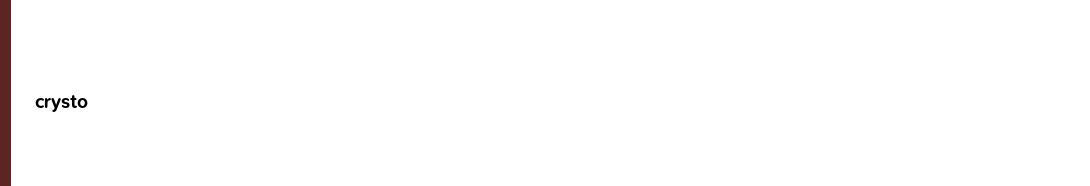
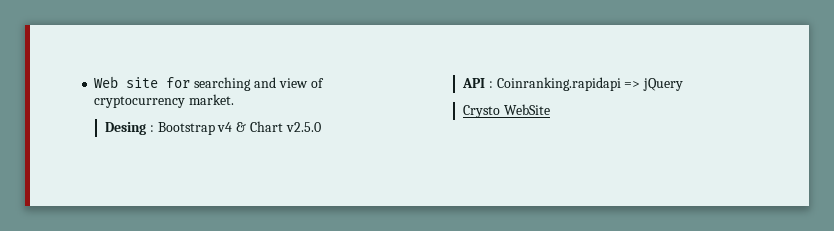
[35,95,88,112] crysto -> [94,76,324,91] [94,94,235,108] [105,121,321,135] [462,77,684,91] [463,104,550,118] Web site for searching and view of cryptocurrency market. // Desing : Bootstrap v4 & Chart v2.5.0 // API : Coinranking.rapidapi => jQuery // Crysto WebSite

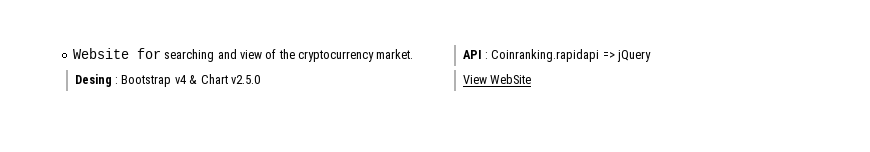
[94,76,159,88] Web site -> [72,48,129,59] Website
(324, 83) none -> [278,49,295,59] the
[463,105,501,118] Crysto -> [462,75,487,84] View

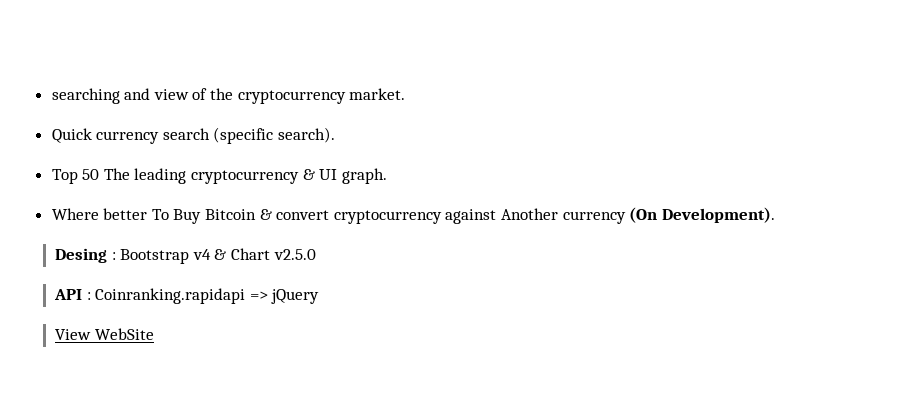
[72,48,161,59] Website for -> (51, 96) none
(414, 54) none -> [51,127,336,144] [51,168,387,184] [51,207,775,224] // Quick currency search (specific search). // Top 50 The leading cryptocurrency & UI graph. // Where better To Buy Bitcoin & convert cryptocurrency against Another currency (On Development).

